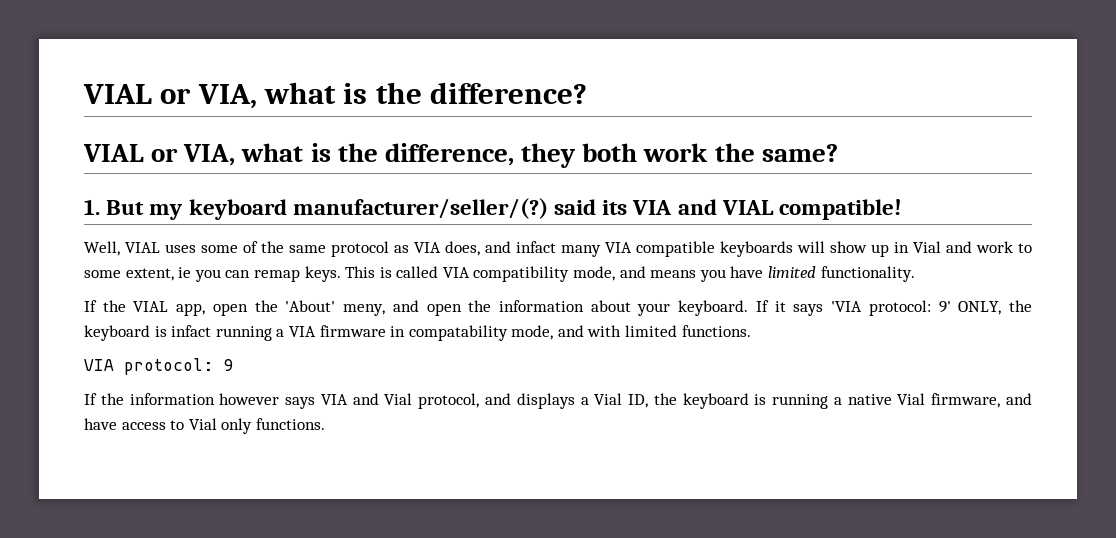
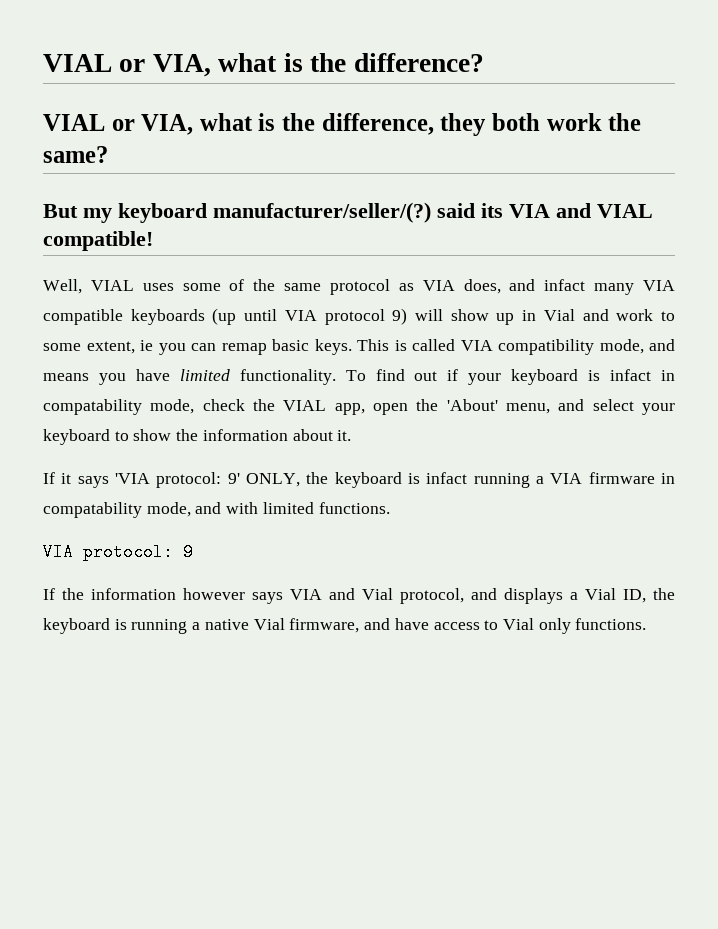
[84,199,100,215] 1. -> (108, 154) none
(793, 249) none -> [212,308,408,325] (up until VIA protocol 9)
(300, 275) none -> [272,339,309,351] basic
[84,300,97,312] // If -> [345,369,675,385] [43,399,245,415] To find out if your keyboard is infact in compatability mode, check
[343,300,462,316] meny, and open -> [505,399,675,415] [43,429,172,445] menu, and select your keyboard to show
[637,300,749,316] your keyboard. -> [337,430,352,441] it. //

